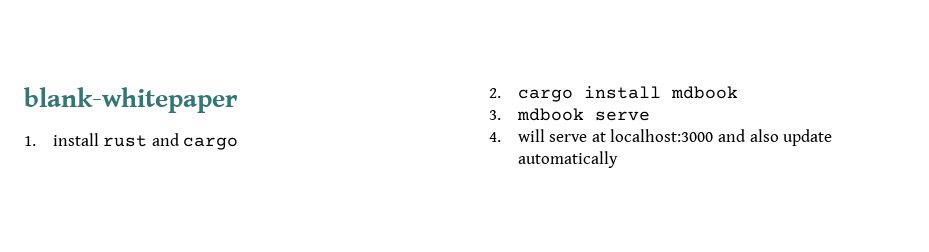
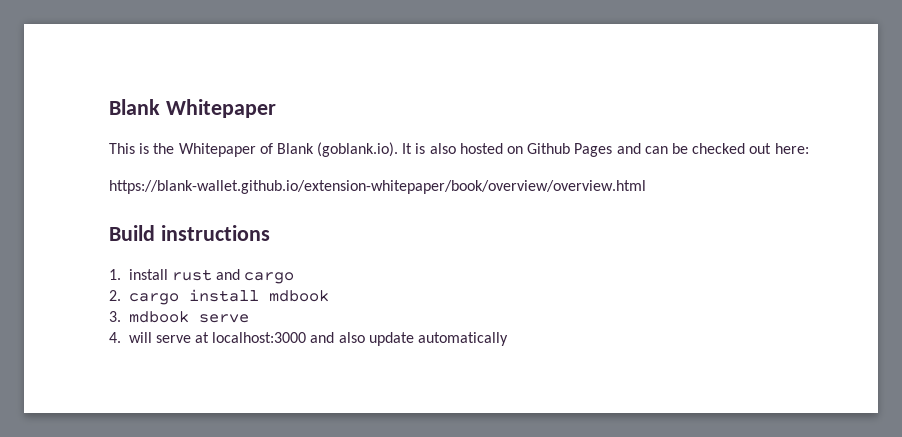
[24,87,238,113] blank-whitepaper -> [109,99,276,118] [109,142,809,157] [109,180,646,194] [109,225,270,241] Blank Whitepaper // This is the Whitepaper of Blank (goblank.io). It is also hosted on Github Pages and can be checked out here: // https://blank-wallet.github.io/extension-whitepaper/book/overview/overview.html // Build instructions

